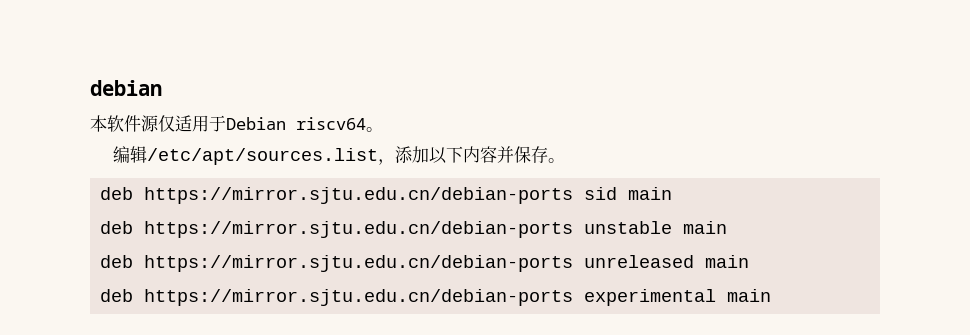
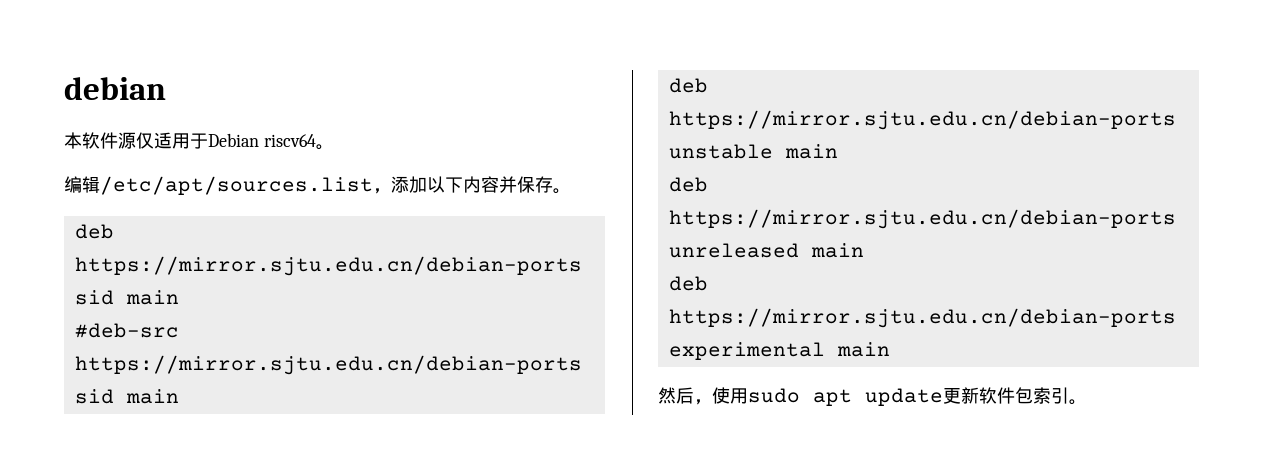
(673, 193) none -> [74,323,179,338] [74,355,582,375] [74,389,179,404] // #deb-src https://mirror.sjtu.edu.cn/debian-ports sid main
(772, 295) none -> [658,387,1087,406] // 然后，使用sudo apt update更新软件包索引。

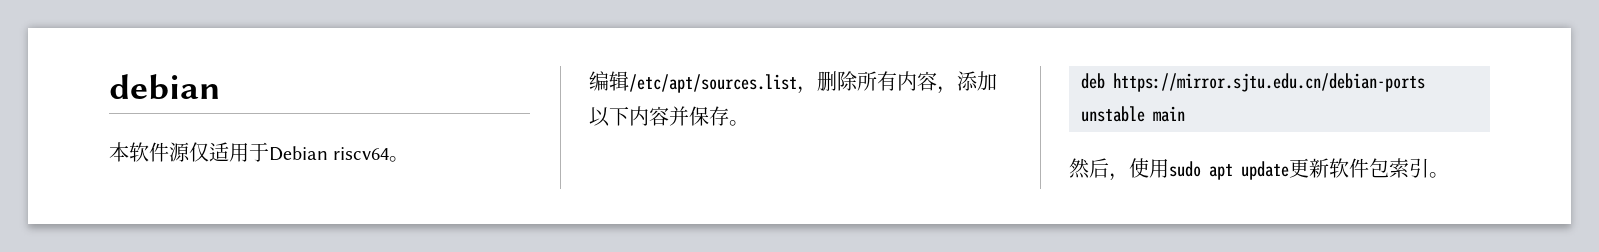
(391, 191) none -> [817,71,957,94] 删除所有内容，
[74,290,179,305] [74,323,179,338] [74,355,582,375] [74,389,179,404] [668,78,708,93] [668,110,1176,130] [668,144,838,159] [668,177,708,192] [668,209,1176,229] [668,243,864,258] [668,276,708,291] [668,308,1176,328] [668,342,825,360] sid main // #deb-src https://mirror.sjtu.edu.cn/debian-ports sid main // deb https://mirror.sjtu.edu.cn/debian-ports unstable main // deb https://mirror.sjtu.edu.cn/debian-ports unreleased main // deb https://mirror.sjtu.edu.cn/debian-ports experimental -> [1081,106,1145,122] unstable

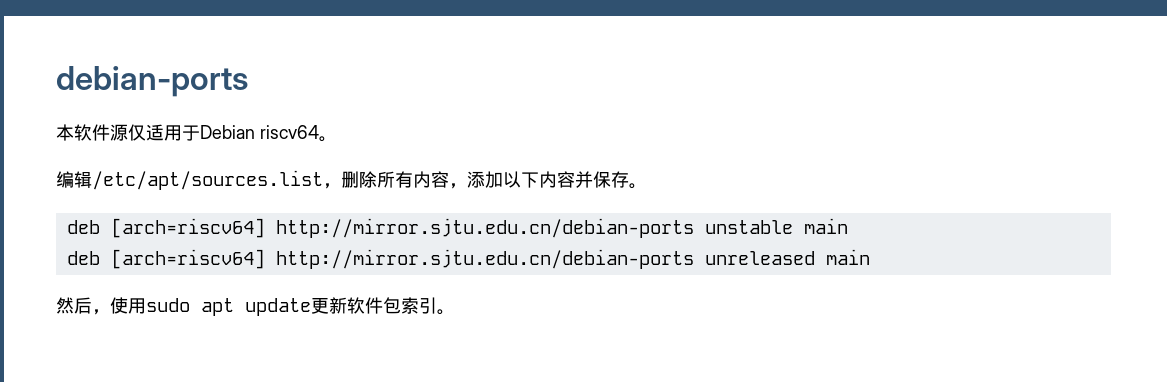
[109,74,221,100] debian -> [56,66,248,97] debian-ports
[1113,73,1425,92] https://mirror.sjtu.edu.cn/debian-ports -> [110,218,694,238] [arch=riscv64] http://mirror.sjtu.edu.cn/debian-ports
(1185, 114) none -> [66,249,870,269] // deb [arch=riscv64] http://mirror.sjtu.edu.cn/debian-ports unreleased main

